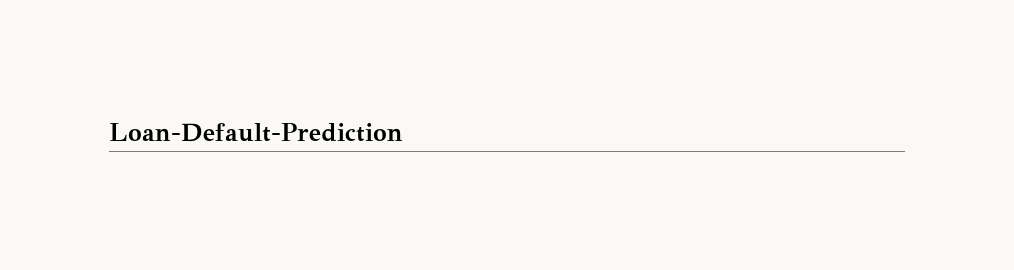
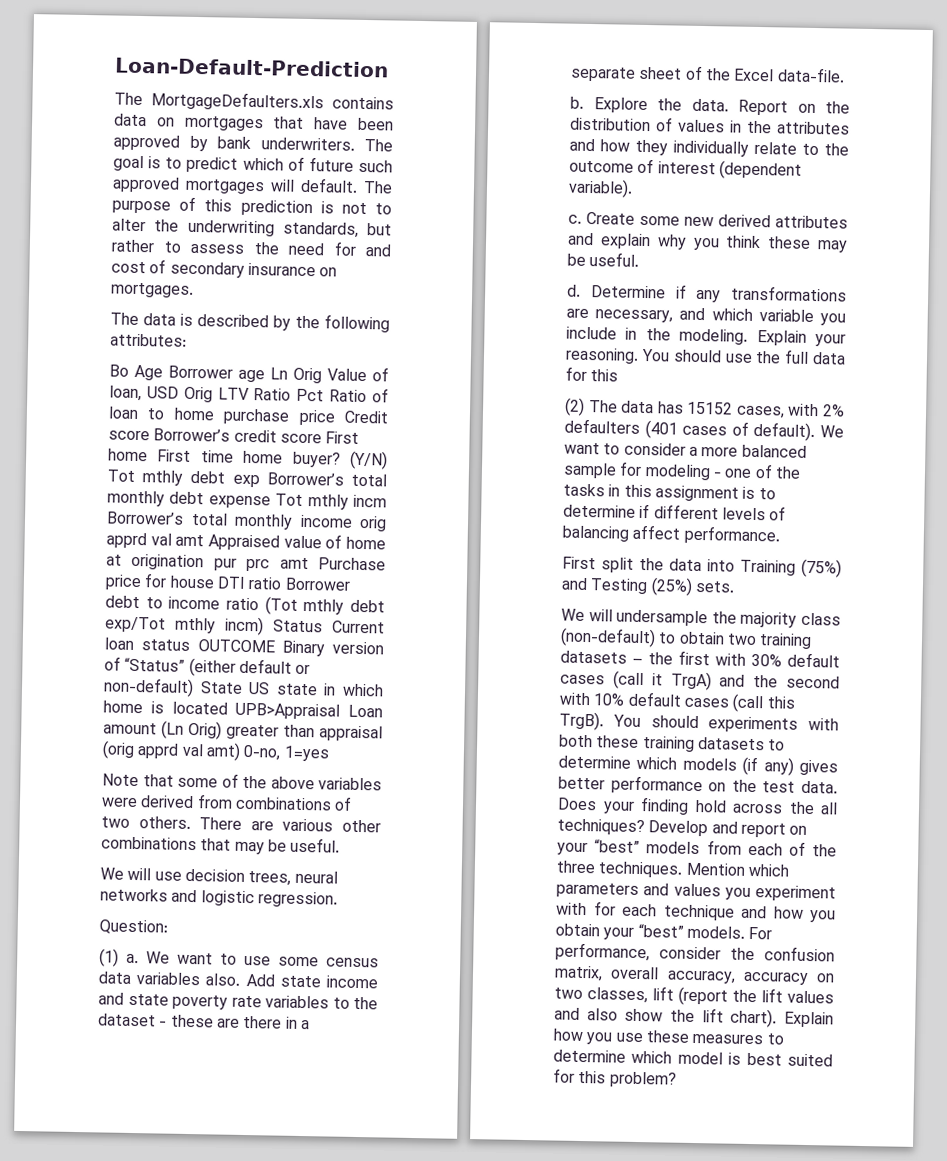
(403, 132) none -> [114,91,394,112] [114,113,394,132] [113,134,393,152] [113,155,393,173] [112,176,393,195] [112,196,392,217] [112,218,392,238] [111,239,391,257] [111,259,338,278] [110,282,194,298] [110,312,390,333] [110,333,187,347] [109,364,389,384] [109,385,389,403] [108,406,388,426] [108,428,360,444] [108,448,388,470] [107,469,387,488] [107,490,387,510] [106,511,387,532] [106,532,386,551] [106,553,386,572] [105,573,351,591] [105,595,385,615] [105,616,385,636] [104,637,384,657] [104,656,311,677] [103,677,384,698] [103,700,383,720] [103,720,383,742] [102,740,330,762] [102,773,382,791] [101,794,353,811] [101,816,381,833] [101,836,341,855] [100,867,338,886] [100,888,338,908] [99,919,168,935] [99,948,379,968] [98,971,378,989] [98,992,378,1010] [98,1013,310,1030] [570,65,845,83] [570,96,850,116] [570,117,850,135] [569,138,849,157] [569,158,802,180] [568,178,633,198] [568,211,848,229] [567,232,848,253] [567,252,640,267] [567,284,847,303] [566,307,846,326] [566,326,846,347] [565,347,846,365] [565,366,619,382] [564,397,845,419] [564,418,844,442] [564,442,807,458] [563,461,801,481] [563,483,776,502] [563,503,787,521] [562,524,780,545] [562,556,842,578] [561,577,735,596] [561,608,841,628] [560,627,813,650] [560,650,840,668] [560,670,840,691] [559,691,795,713] [559,711,839,733] [559,734,786,752] [558,755,838,776] [558,775,838,795] [557,797,838,815] [557,818,808,838] [557,839,837,857] [556,860,789,878] [556,882,836,902] [556,901,836,923] [555,923,773,940] [555,942,835,962] [554,965,835,986] [554,986,834,1006] [554,1007,834,1028] [553,1028,784,1045] [553,1049,833,1067] [553,1068,677,1088] // The MortgageDefaulters.xls contains data on mortgages that have been approved by bank underwriters. The goal is to predict which of future such approved mortgages will default. The purpose of this prediction is not to alter the underwriting standards, but rather to assess the need for and cost of secondary insurance on mortgages. // The data is described by the following attributes: // Bo Age Borrower age Ln Orig Value of loan, USD Orig LTV Ratio Pct Ratio of loan to home purchase price Credit score Borrower’s credit score First home First time home buyer? (Y/N) Tot mthly debt exp Borrower’s total monthly debt expense Tot mthly incm Borrower’s total monthly income orig apprd val amt Appraised value of home at origination pur prc amt Purchase price for house DTI ratio Borrower debt to income ratio (Tot mthly debt exp/Tot mthly incm) Status Current loan status OUTCOME Binary version of “Status” (either default or non-default) State US state in which home is located UPB>Appraisal Loan amount (Ln Orig) greater than appraisal (orig apprd val amt) 0-no, 1=yes // Note that some of the above variables were derived from combinations of two others. There are various other combinations that may be useful. // We will use decision trees, neural networks and logistic regression. // Question: // (1) a. We want to use some census data variables also. Add state income and state poverty rate variables to the dataset - these are there in a separate sheet of the Excel data-file. // b. Explore the data. Report on the distribution of values in the attributes and how they individually relate to the outcome of interest (dependent variable). // c. Create some new derived attributes and explain why you think these may be useful. // d. Determine if any transformations are necessary, and which variable you include in the modeling. Explain your reasoning. You should use the full data for this // (2) The data has 15152 cases, with 2% defaulters (401 cases of default). We want to consider a more balanced sample for modeling − one of the tasks in this assignment is to determine if different levels of balancing affect performance. // First split the data into Training (75%) and Testing (25%) sets. // We will undersample the majority class (non-default) to obtain two training datasets – the first with 30% default cases (call it TrgA) and the second with 10% default cases (call this TrgB). You should experiments with both these training datasets to determine which models (if any) gives better performance on the test data. Does your finding hold across the all techniques? Develop and report on your “best” models from each of the three techniques. Mention which parameters and values you experiment with for each technique and how you obtain your “best” models. For performance, consider the confusion matrix, overall accuracy, accuracy on two classes, lift (report the lift values and also show the lift chart). Explain how you use these measures to determine which model is best suited for this problem?

